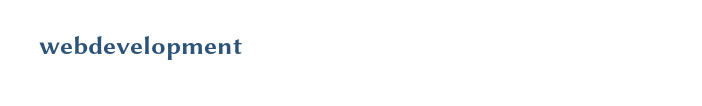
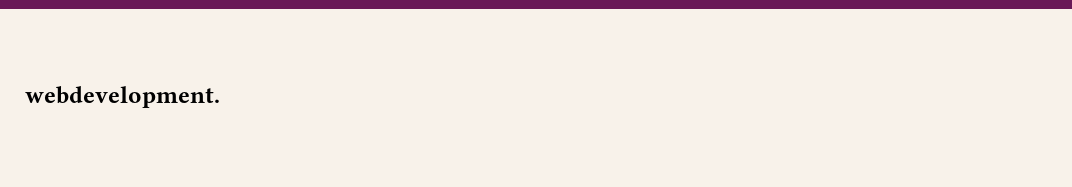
[39,36,242,60] webdevelopment -> [25,86,220,108] webdevelopment.

